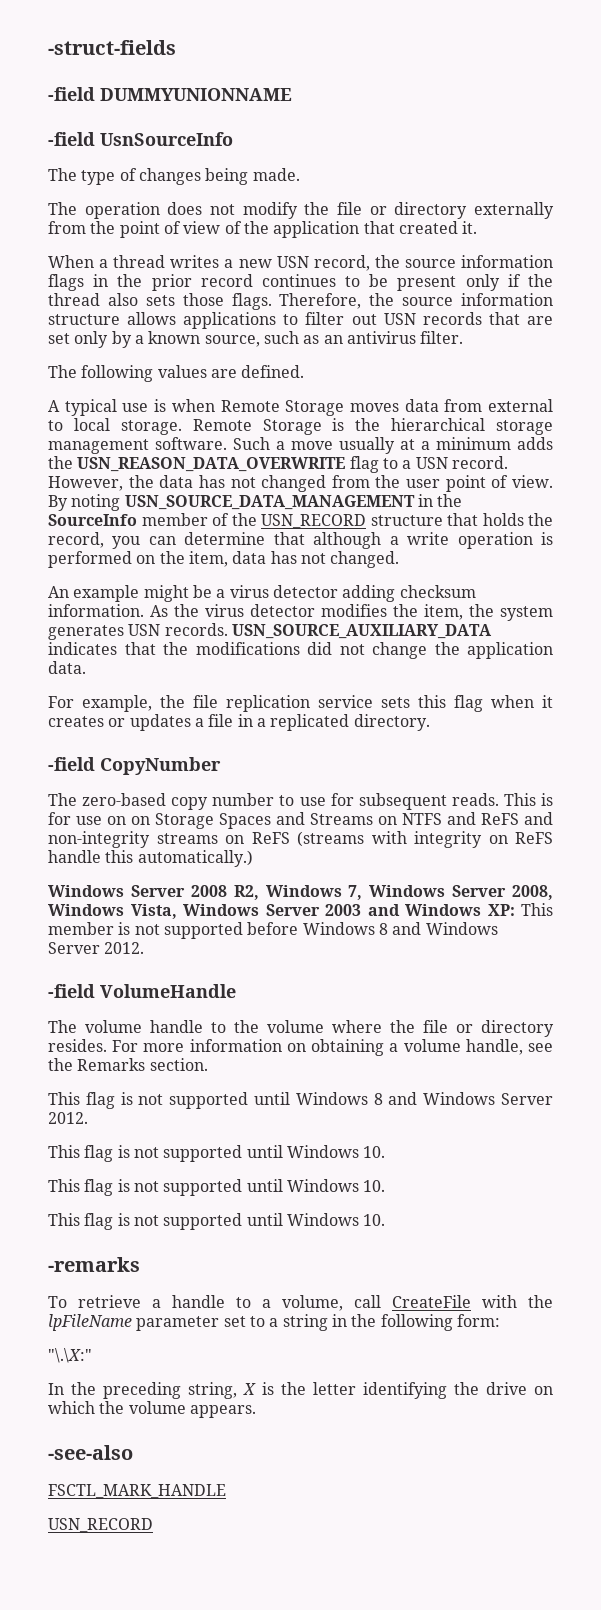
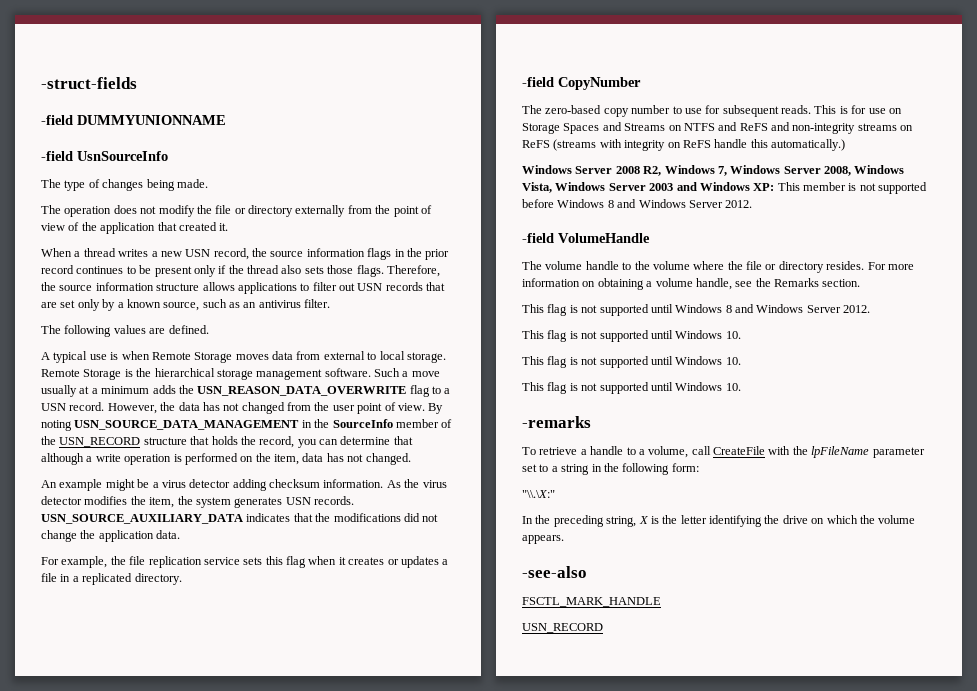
[131,816,150,825] on -> (902, 111) none
[48,1348,92,1363] "\.\X:" -> [522,490,555,498] "\\.\X:"

